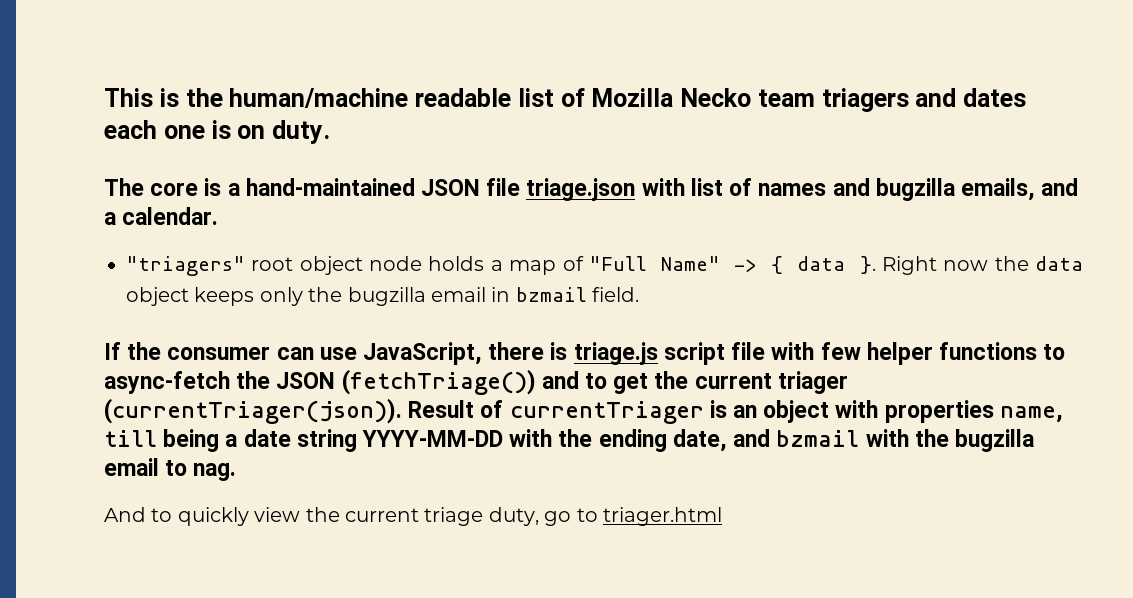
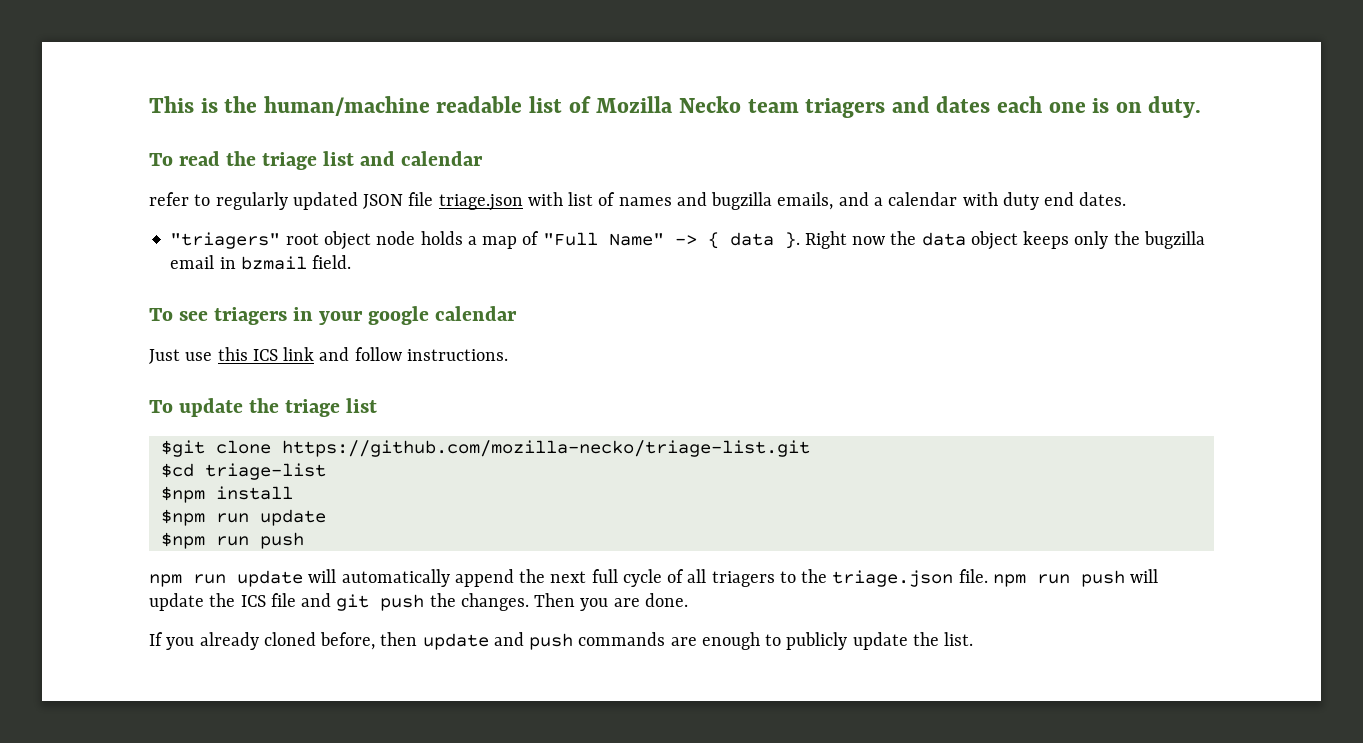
[104,178,415,196] The core is a hand-maintained -> [149,151,484,170] [149,192,358,210] To read the triage list and calendar // refer to regularly updated
[122,207,219,225] calendar. -> [888,192,1127,210] calendar with duty end dates.
[104,342,1066,365] [104,369,848,395] [104,398,1063,424] [104,429,1034,452] [104,458,237,481] [104,507,722,526] If the consumer can use JavaScript, there is triage.js script file with few helper functions to async-fetch the JSON (fetchTriage()) and to get the current triager (currentTriager(json)). Result of currentTriager is an object with properties name, till being a date string YYYY-MM-DD with the ending date, and bzmail with the bugzilla email to nag. // And to quickly view the current triage duty, go to triager.html -> [149,306,518,325] [149,347,508,364] [149,398,378,417] [160,440,810,457] [160,463,326,480] [160,486,293,503] [160,509,326,526] [160,532,304,549] [149,569,1159,587] [149,593,688,611] [149,632,974,650] To see triagers in your google calendar // Just use this ICS link and follow instructions. // To update the triage list // $git clone https://github.com/mozilla-necko/triage-list.git // $cd triage-list // $npm install // $npm run update // $npm run push // npm run update will automatically append the next full cycle of all triagers to the triage.json file. npm run push will update the ICS file and git push the changes. Then you are done. // If you already cloned before, then update and push commands are enough to publicly update the list.

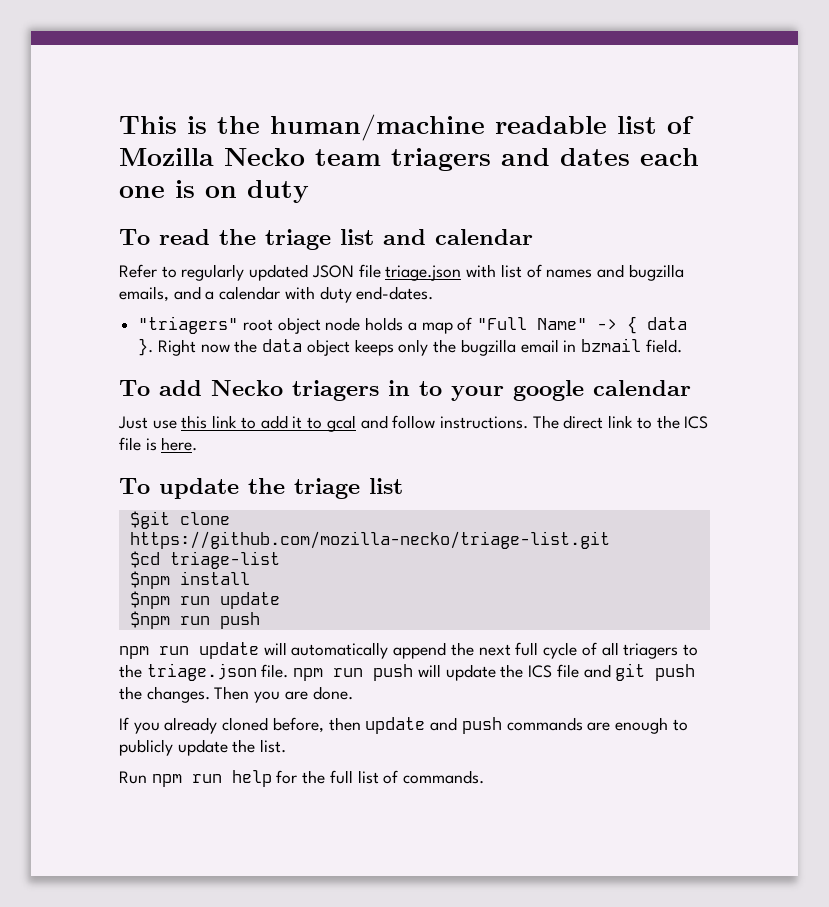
[1148,96,1202,118] duty. -> [247,180,309,203] duty
[149,192,189,206] refer -> [119,264,157,278] Refer
[1044,192,1127,206] end dates. -> [356,286,434,300] end-dates.
[179,311,209,321] see -> [159,380,283,396] add Necko
(314, 314) none -> [419,381,442,396] to
[252,347,508,361] ICS link and follow instructions. -> [212,415,709,432] [119,437,198,451] link to add it to gcal and follow instructions. The direct link to the ICS file is here.
(974, 639) none -> [119,770,485,787] // Run npm run help for the full list of commands.

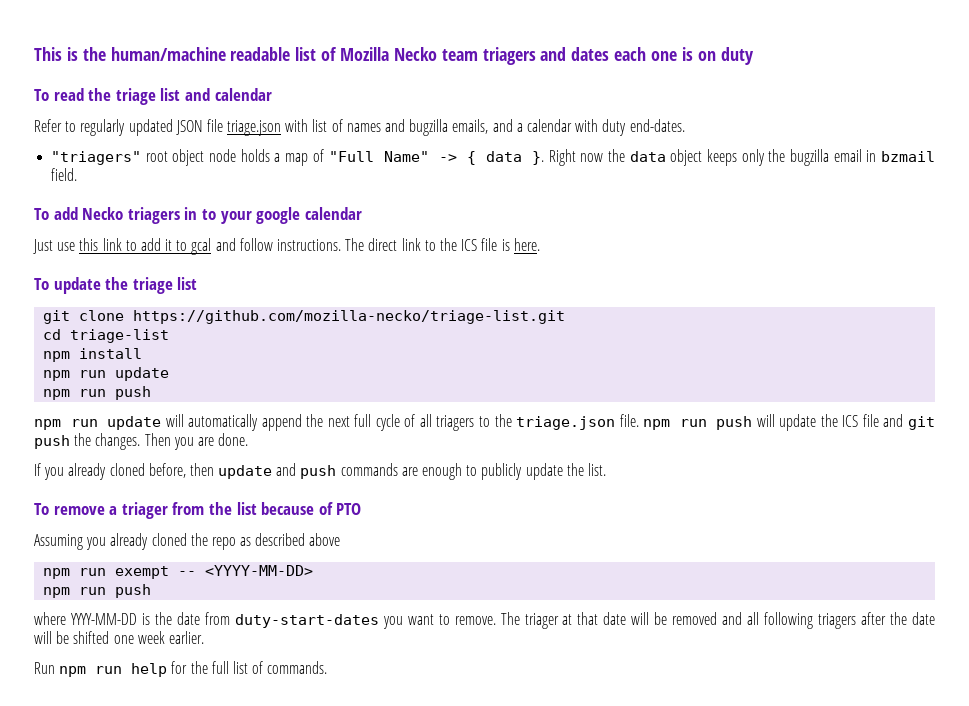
[129,511,170,529] $git -> [43,310,71,324] git
[129,551,160,568] $cd -> [43,329,62,340] cd
[129,571,170,589] $npm -> [43,351,71,362] npm
[129,591,170,609] $npm -> [43,370,71,381] npm
[129,611,170,629] $npm -> [43,389,71,400] npm
(287, 746) none -> [34,502,362,519] [34,533,341,550] [43,565,314,579] [43,584,152,598] [34,612,936,629] [34,631,204,644] // To remove a triager from the list because of PTO // Assuming you already cloned the repo as described above // npm run exempt -- <YYYY-MM-DD> // npm run push // where YYYY-MM-DD is the date from duty-start-dates you want to remove. The triager at that date will be removed and all following triagers after the date will be shifted one week earlier.

